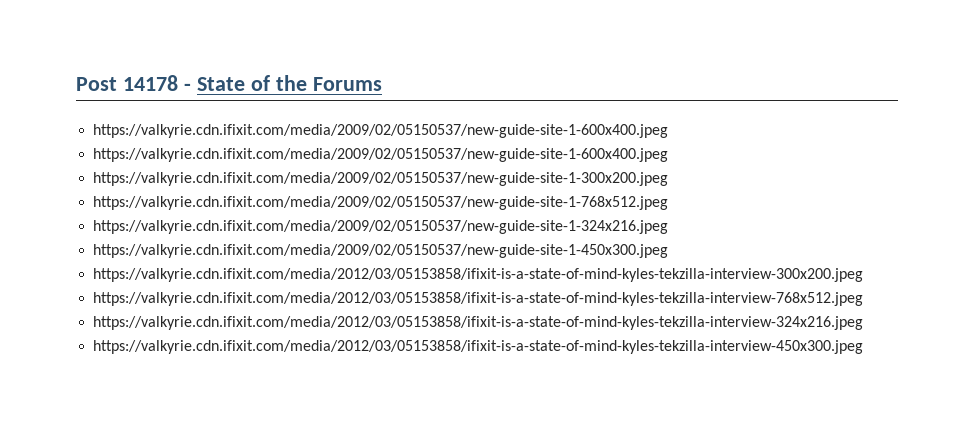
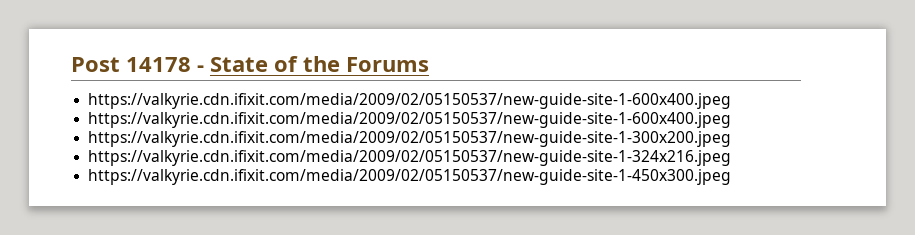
[93,196,669,210] // https://valkyrie.cdn.ifixit.com/media/2009/02/05150537/new-guide-site-1-768x512.jpeg -> (732, 139) none
[93,268,864,282] [93,292,864,306] [93,316,864,330] [93,340,864,354] // https://valkyrie.cdn.ifixit.com/media/2012/03/05153858/ifixit-is-a-state-of-mind-kyles-tekzilla-interview-300x200.jpeg // https://valkyrie.cdn.ifixit.com/media/2012/03/05153858/ifixit-is-a-state-of-mind-kyles-tekzilla-interview-768x512.jpeg // https://valkyrie.cdn.ifixit.com/media/2012/03/05153858/ifixit-is-a-state-of-mind-kyles-tekzilla-interview-324x216.jpeg // https://valkyrie.cdn.ifixit.com/media/2012/03/05153858/ifixit-is-a-state-of-mind-kyles-tekzilla-interview-450x300.jpeg -> (732, 177) none

